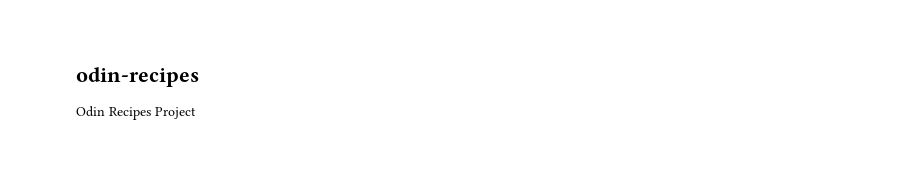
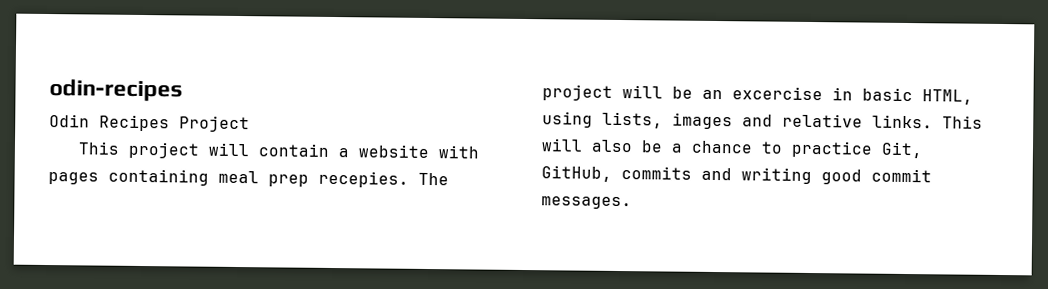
(196, 113) none -> [78,141,480,159] [48,168,449,188] [542,84,973,105] [542,111,983,130] [541,138,923,159] [541,165,932,185] [541,196,632,210] // This project will contain a website with pages containing meal prep recepies. The project will be an excercise in basic HTML, using lists, images and relative links. This will also be a chance to practice Git, GitHub, commits and writing good commit messages.

